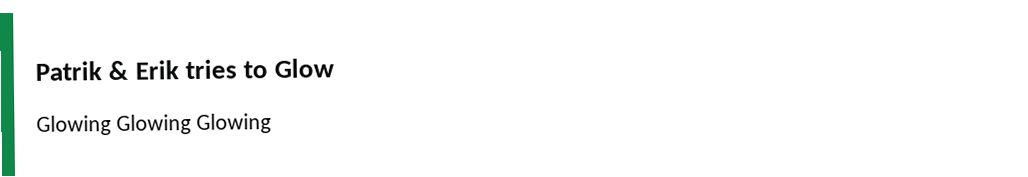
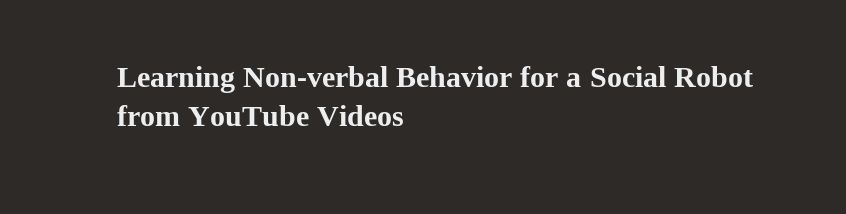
[35,58,336,81] [36,113,271,136] Patrik & Erik tries to Glow // Glowing Glowing Glowing -> [117,66,753,93] [117,105,405,126] Learning Non-verbal Behavior for a Social Robot from YouTube Videos

